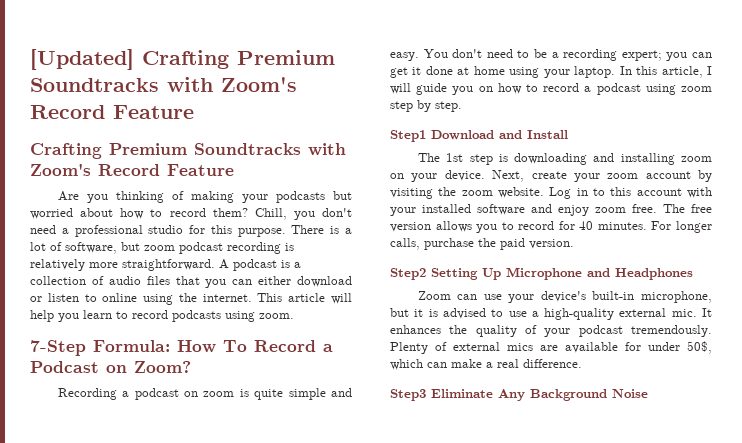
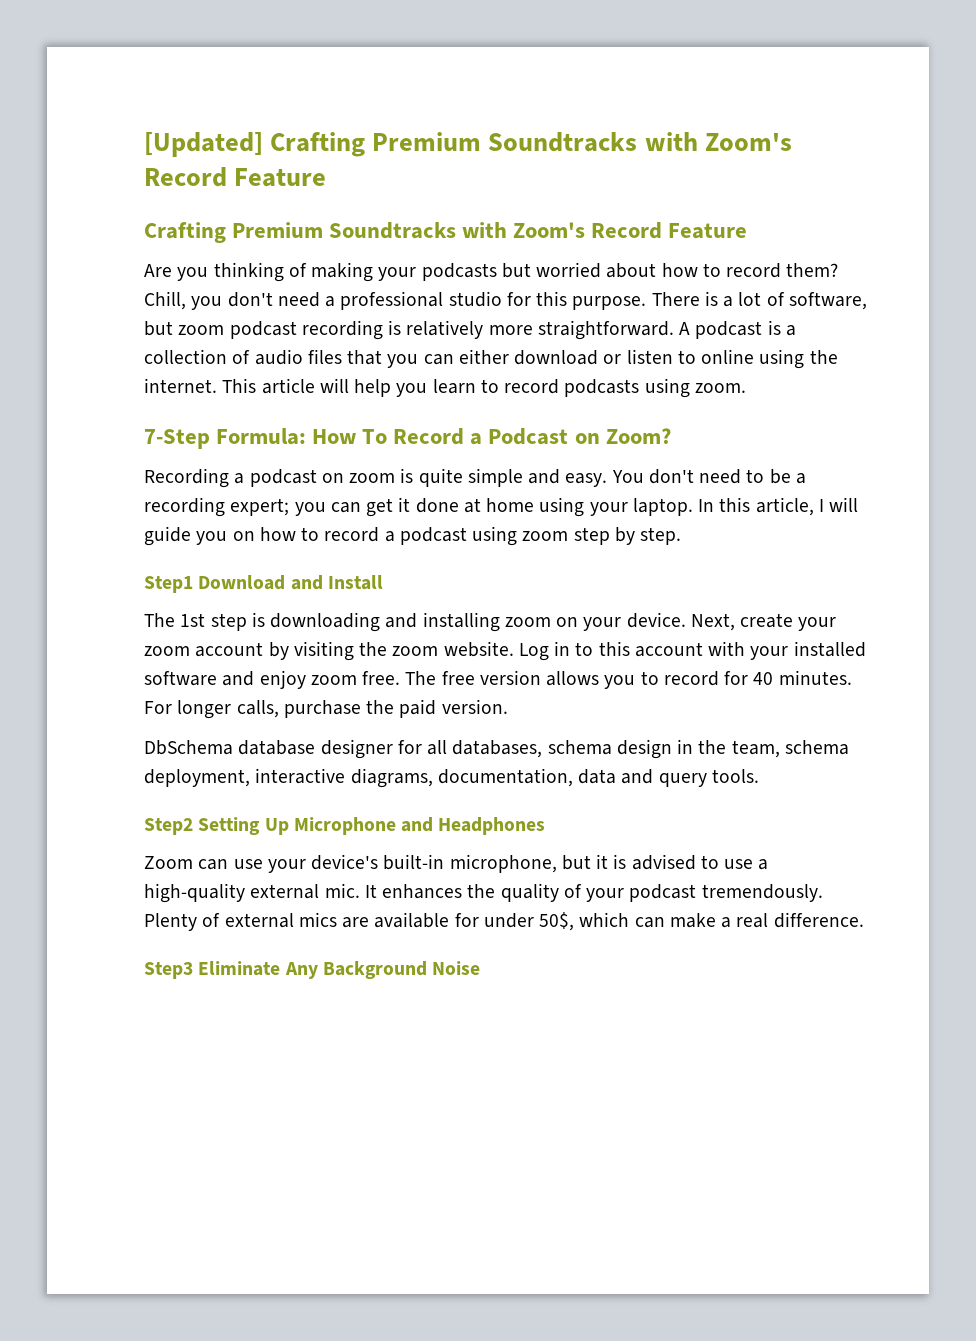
(574, 244) none -> [144,739,849,759] [144,768,759,788] // DbSchema database designer for all databases, schema design in the team, schema deployment, interactive diagrams, documentation, data and query tools.

